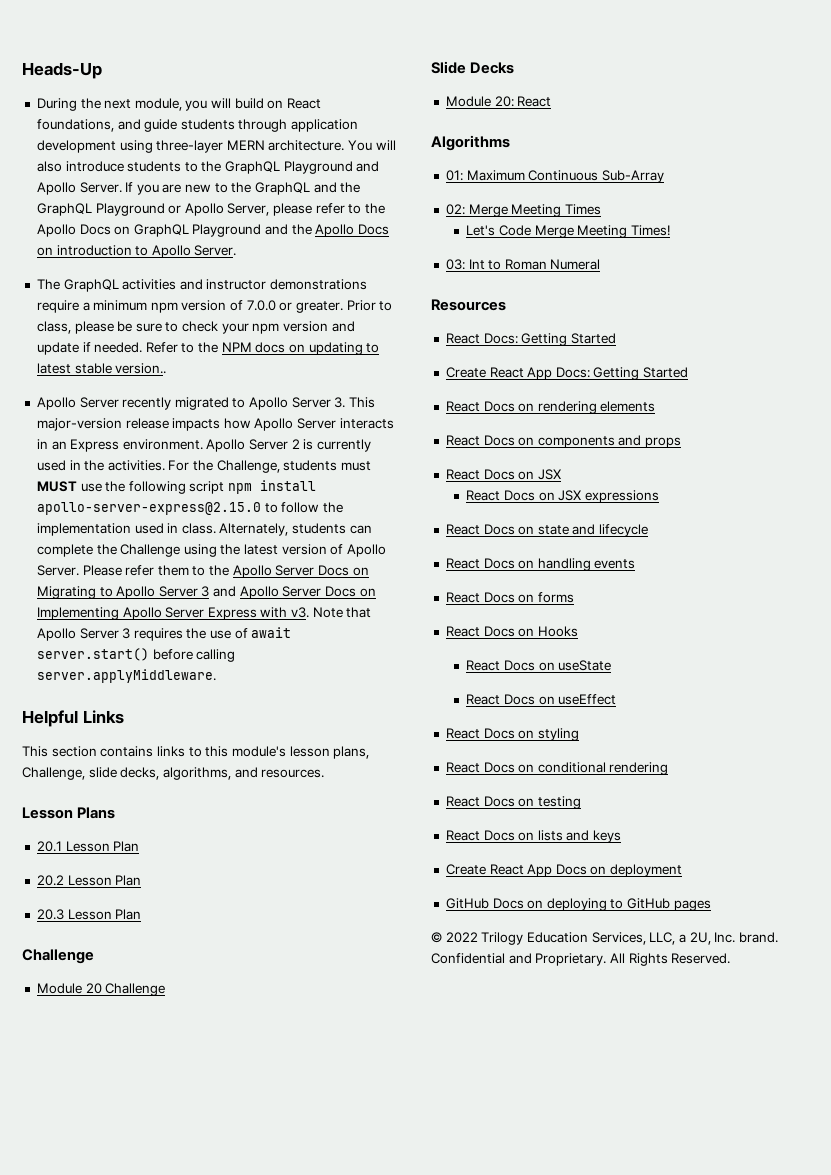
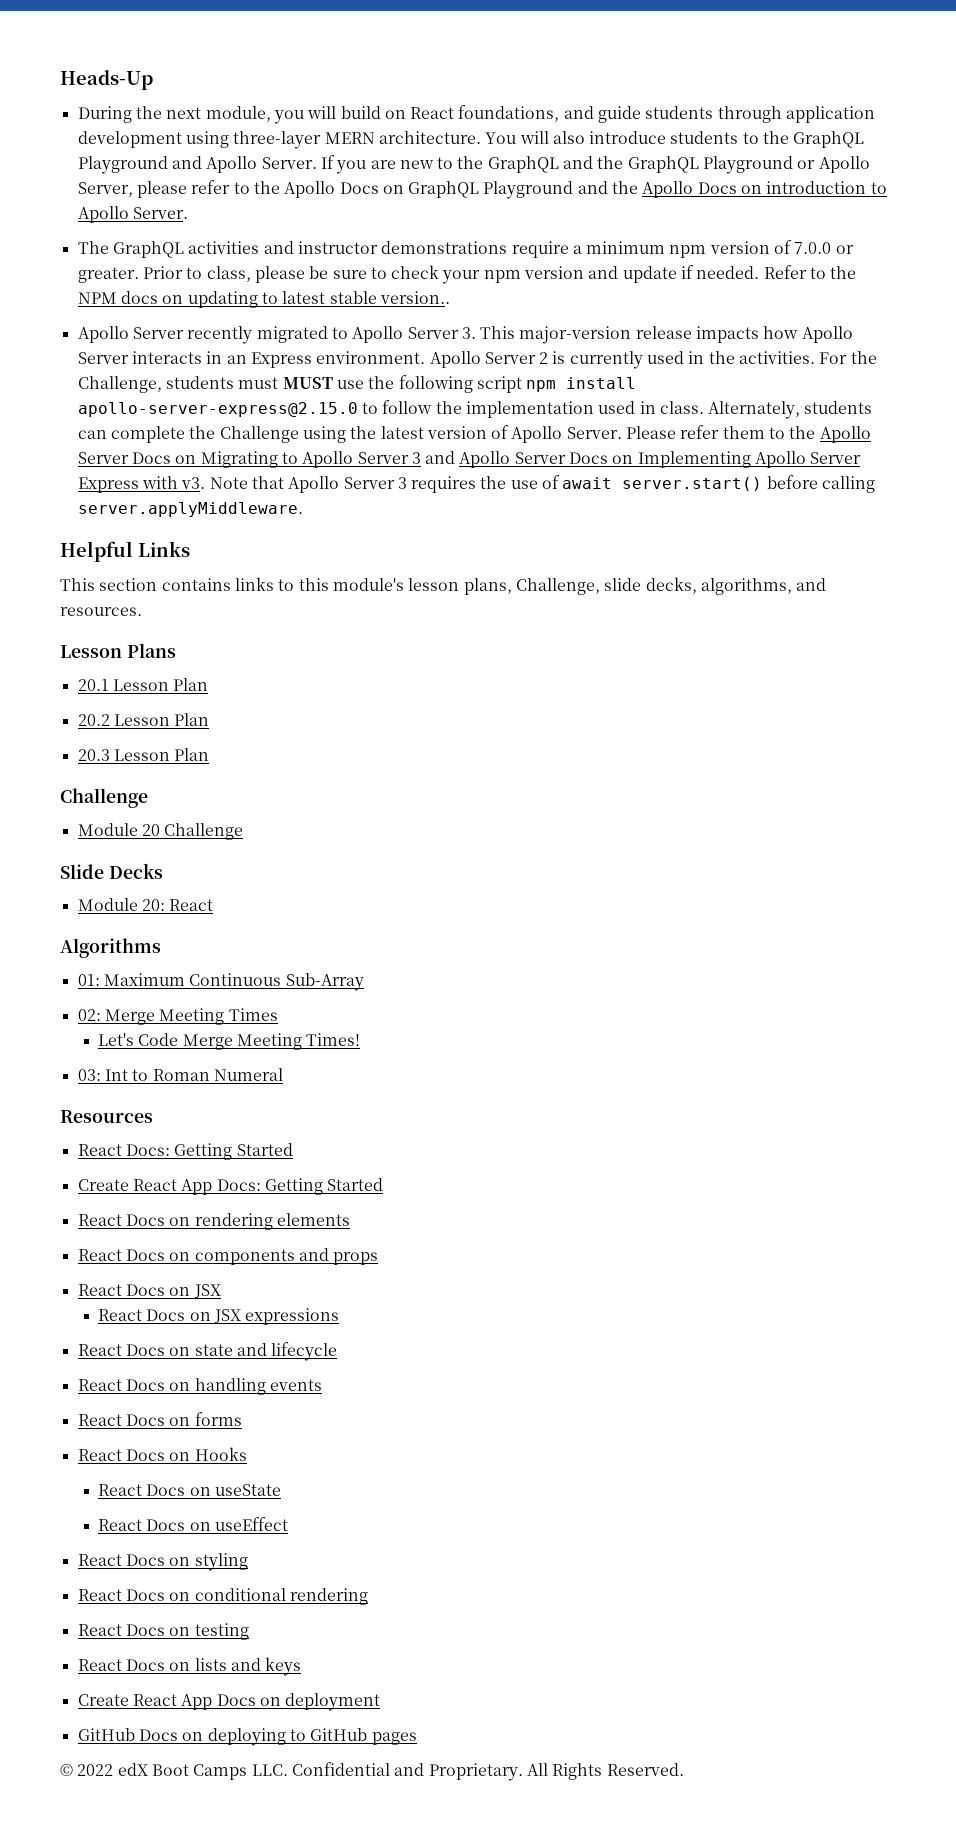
[481,932,778,945] Trilogy Education Services, LLC, a 2U, Inc. brand. -> [117,1763,288,1780] edX Boot Camps LLC.

